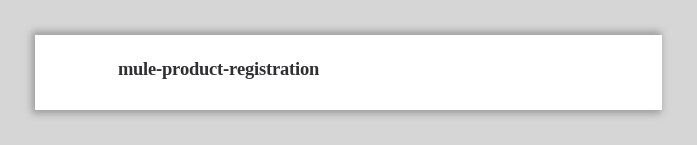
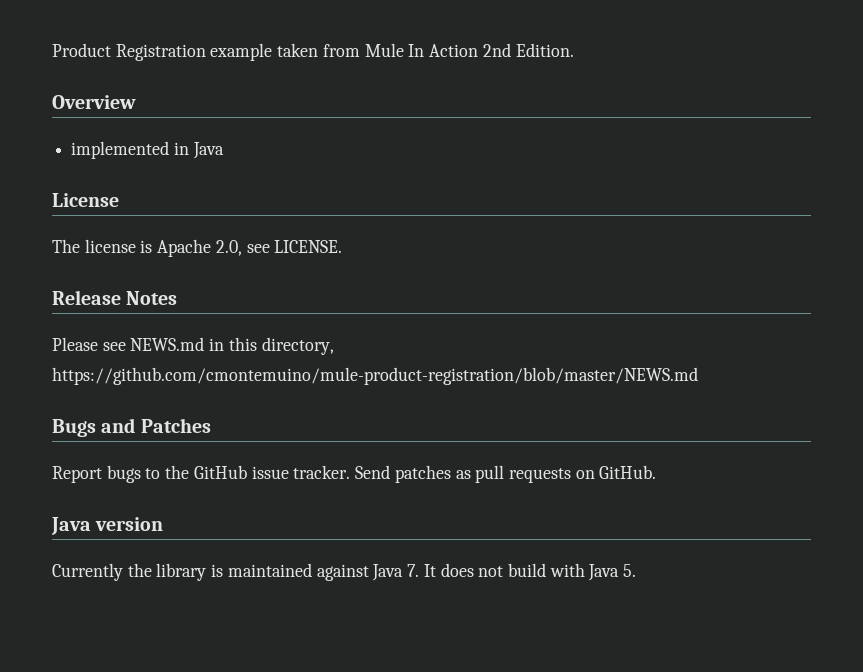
[118,62,320,79] mule-product-registration -> [52,43,574,61] [52,95,136,109] [71,141,224,159] [52,193,119,207] [52,239,343,257] [52,290,178,305] [52,337,334,355] [52,367,698,385] [52,418,211,437] [52,465,657,483] [51,517,164,535] [52,563,637,581] Product Registration example taken from Mule In Action 2nd Edition. // Overview // implemented in Java // License // The license is Apache 2.0, see LICENSE. // Release Notes // Please see NEWS.md in this directory, https://github.com/cmontemuino/mule-product-registration/blob/master/NEWS.md // Bugs and Patches // Report bugs to the GitHub issue tracker. Send patches as pull requests on GitHub. // Java version // Currently the library is maintained against Java 7. It does not build with Java 5.

